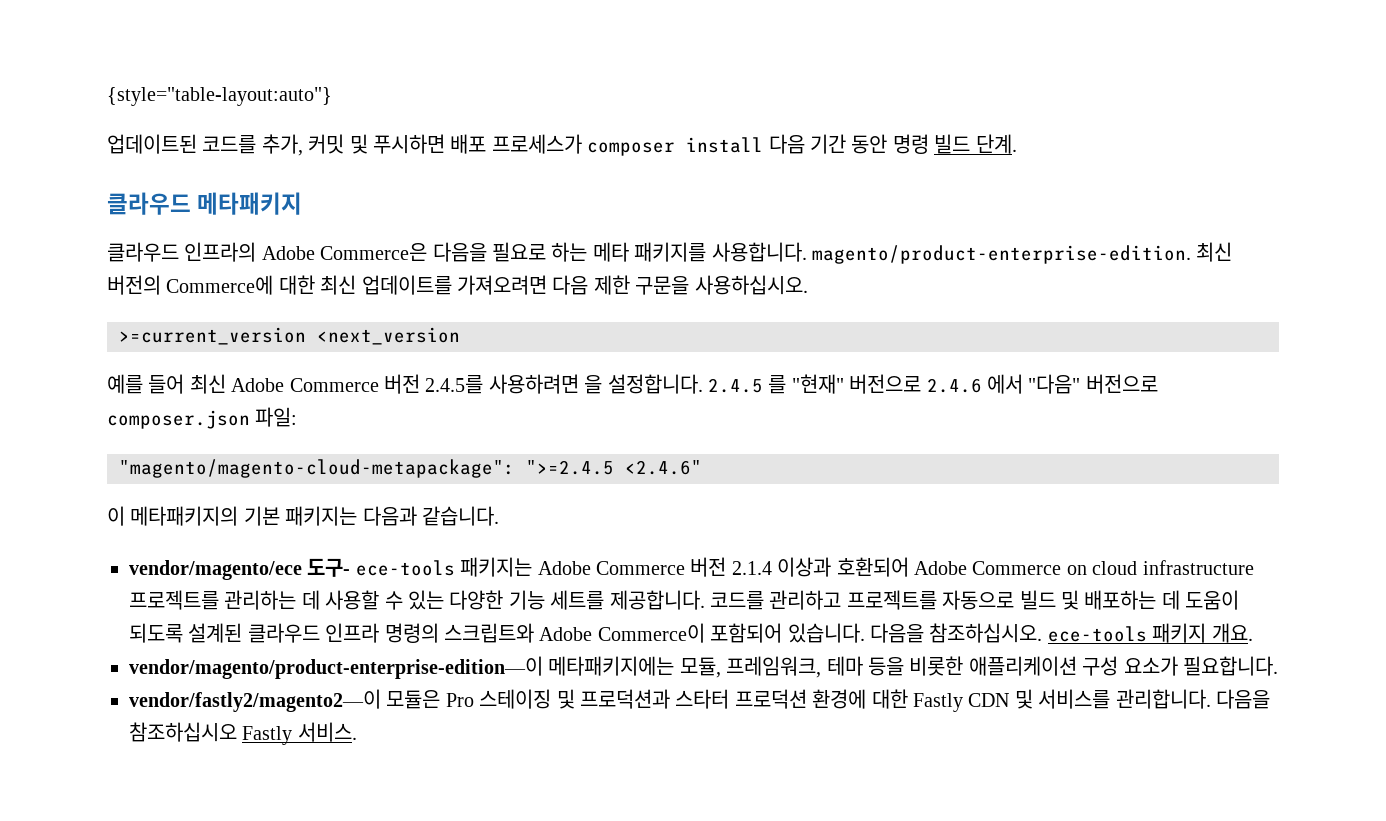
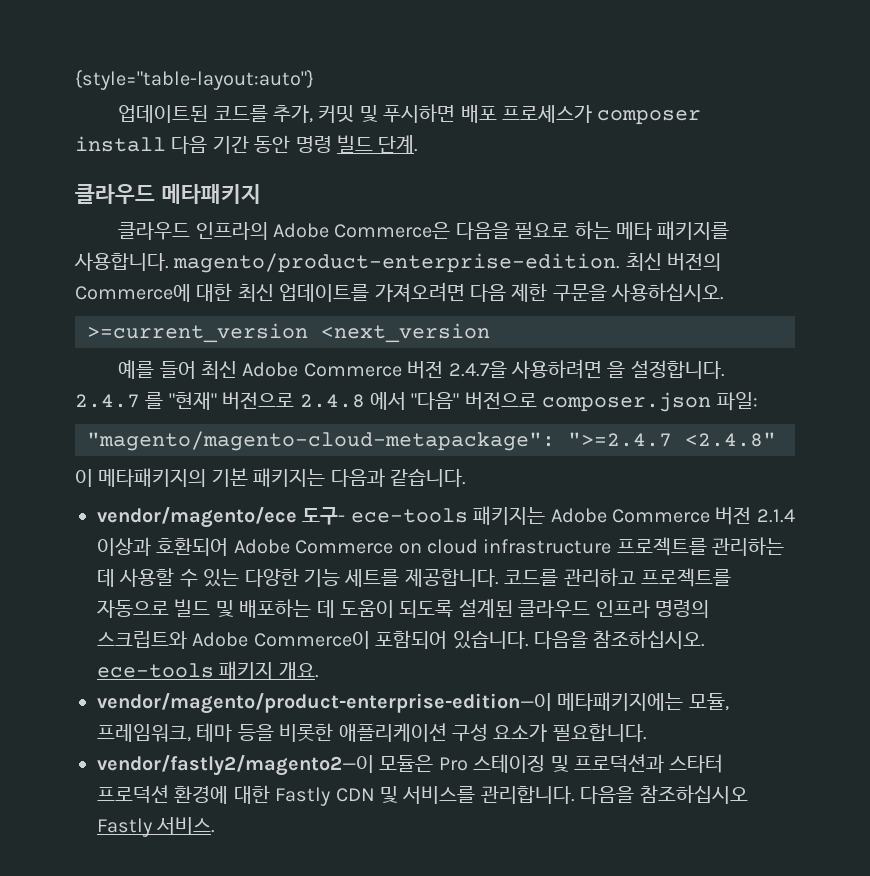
[425,375,484,394] 2.4.5를 -> [448,361,507,378] 2.4.7을
[707,378,763,393] 2.4.5 -> [75,394,140,408] 2.4.7
[926,378,982,393] 2.4.6 -> [299,394,365,408] 2.4.8
[526,460,702,475] ">=2.4.5 <2.4.6" -> [568,432,776,447] ">=2.4.7 <2.4.8"

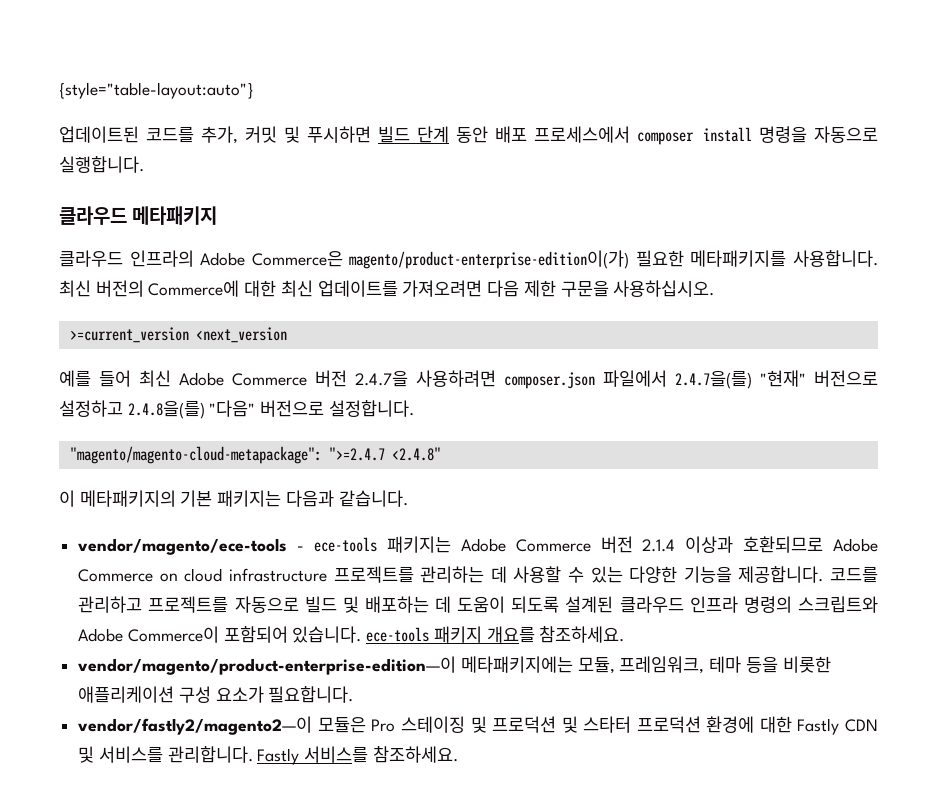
[460,105,702,125] [75,135,419,154] 배포 프로세스가 composer install 다음 기간 동안 명령 빌드 단계. -> [377,126,879,145] [59,156,144,173] 빌드 단계 동안 배포 프로세스에서 composer install 명령을 자동으로 실행합니다.
[455,221,730,240] [74,252,621,273] 다음을 필요로 하는 메타 패키지를 사용합니다. magento/product-enterprise-edition. -> [349,250,878,269] magento/product-enterprise-edition이(가) 필요한 메타패키지를 사용합니다.
[607,360,725,379] [75,392,758,412] 을 설정합니다. 2.4.7 를 "현재" 버전으로 2.4.8 에서 "다음" 버전으로 composer.json 파일: -> [504,370,878,389] [59,400,414,419] composer.json 파일에서 2.4.7을(를) "현재" 버전으로 설정하고 2.4.8을(를) "다음" 버전으로 설정합니다.
[97,507,346,528] vendor/magento/ece 도구- -> [78,538,305,555] vendor/magento/ece-tools -
[156,538,229,556] 호환되어 -> [743,536,824,553] 호환되므로
[304,569,400,587] 기능 세트를 -> [683,566,732,583] 기능을
[534,630,706,649] [97,661,319,680] 다음을 참조하십시오. ece-tools 패키지 개요. -> [366,626,625,643] ece-tools 패키지 개요를 참조하세요.
[573,754,664,773] 프로덕션과 -> [492,716,578,733] 프로덕션 및
[580,785,748,804] [97,817,216,837] 다음을 참조하십시오 Fastly 서비스. -> [257,746,458,765] Fastly 서비스를 참조하세요.

